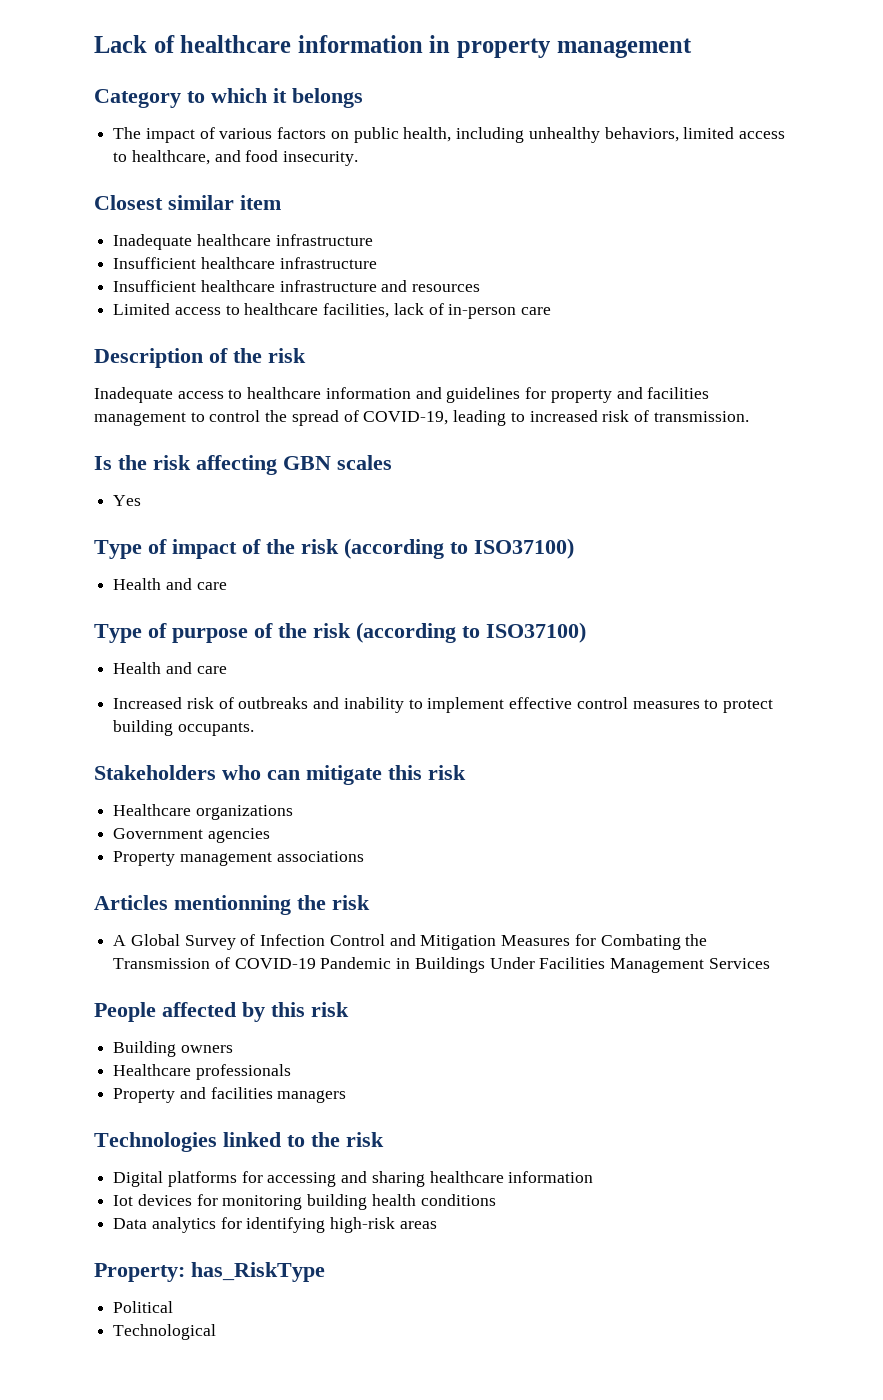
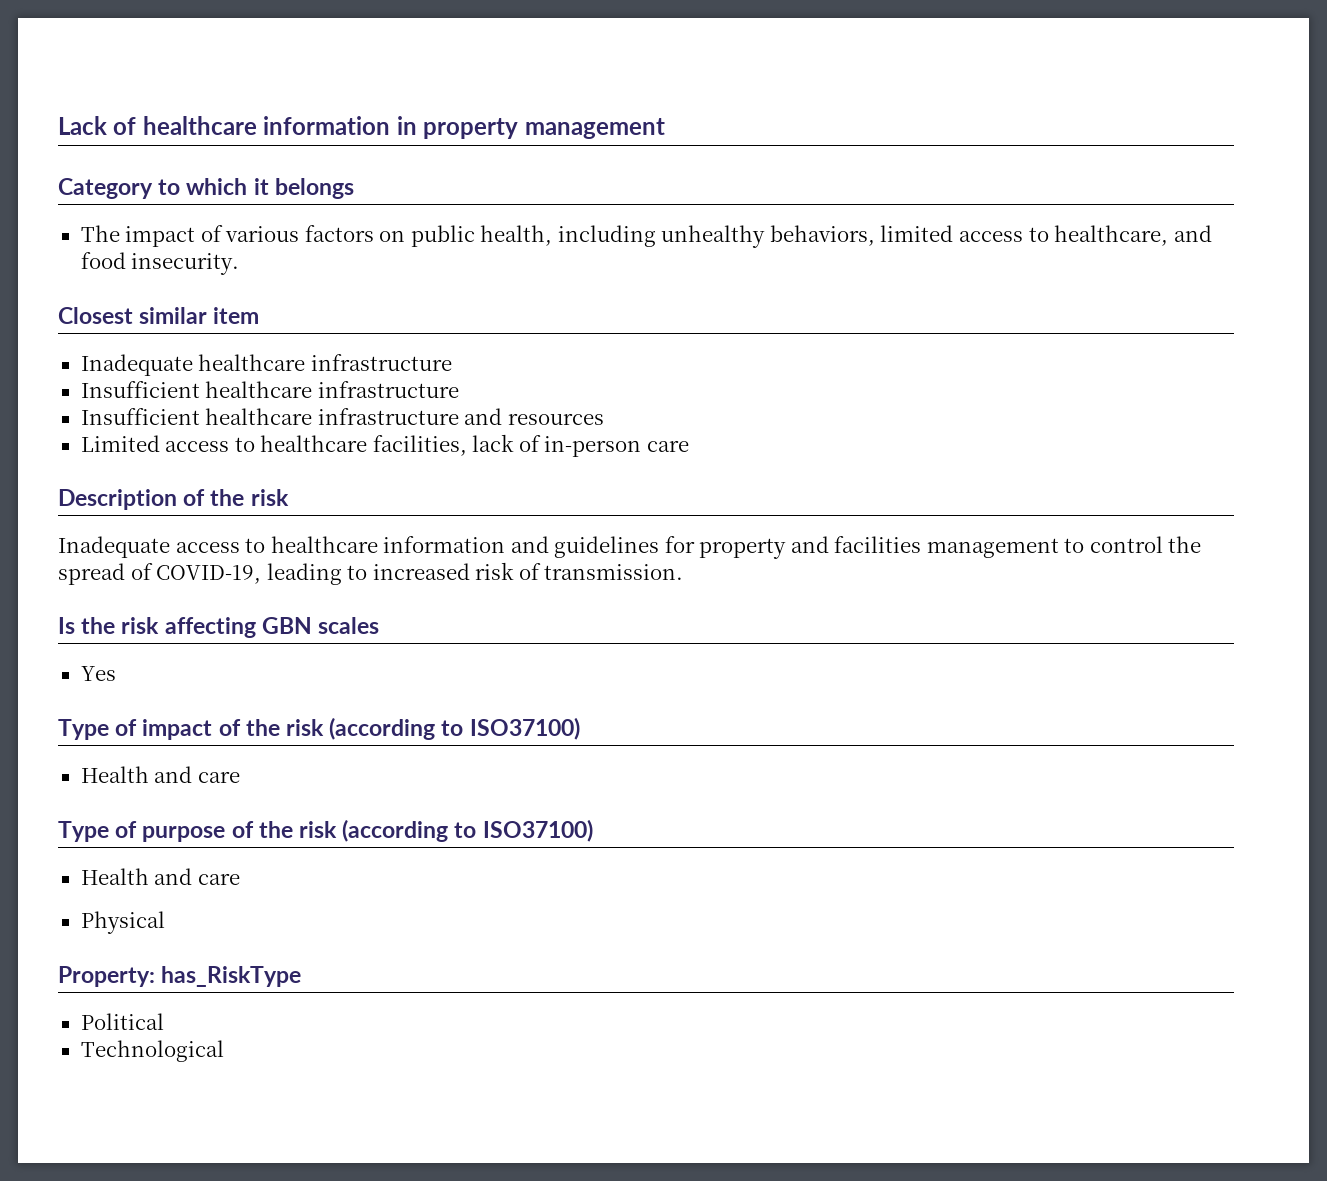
[113,697,773,713] [113,720,254,736] [94,765,466,785] [113,804,293,820] [113,828,270,843] [113,851,364,866] [94,895,370,915] [113,934,708,950] [113,957,770,973] [94,1002,349,1022] [113,1041,233,1057] [113,1064,291,1080] [113,1087,347,1103] [94,1132,384,1152] [113,1171,594,1187] [113,1194,496,1210] [113,1217,437,1233] Increased risk of outbreaks and inability to implement effective control measures to protect building occupants. // Stakeholders who can mitigate this risk // Healthcare organizations // Government agencies // Property management associations // Articles mentionning the risk // A Global Survey of Infection Control and Mitigation Measures for Combating the Transmission of COVID-19 Pandemic in Buildings Under Facilities Management Services // People affected by this risk // Building owners // Healthcare professionals // Property and facilities managers // Technologies linked to the risk // Digital platforms for accessing and sharing healthcare information // Iot devices for monitoring building health conditions // Data analytics for identifying high-risk areas -> [80,911,165,934] Physical

